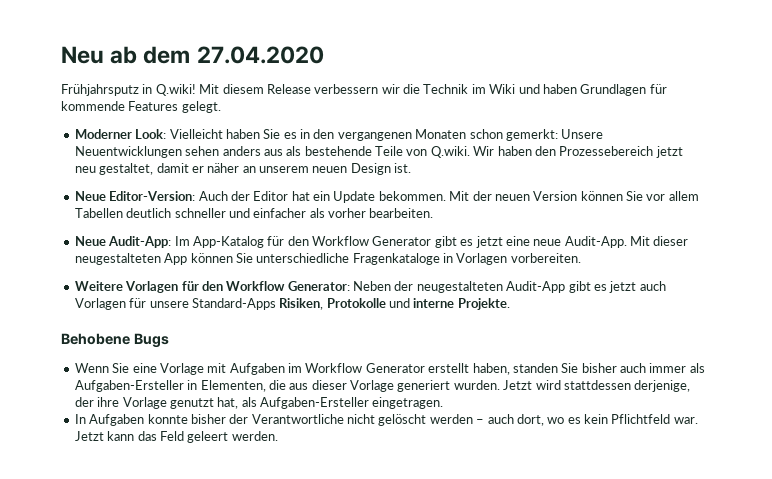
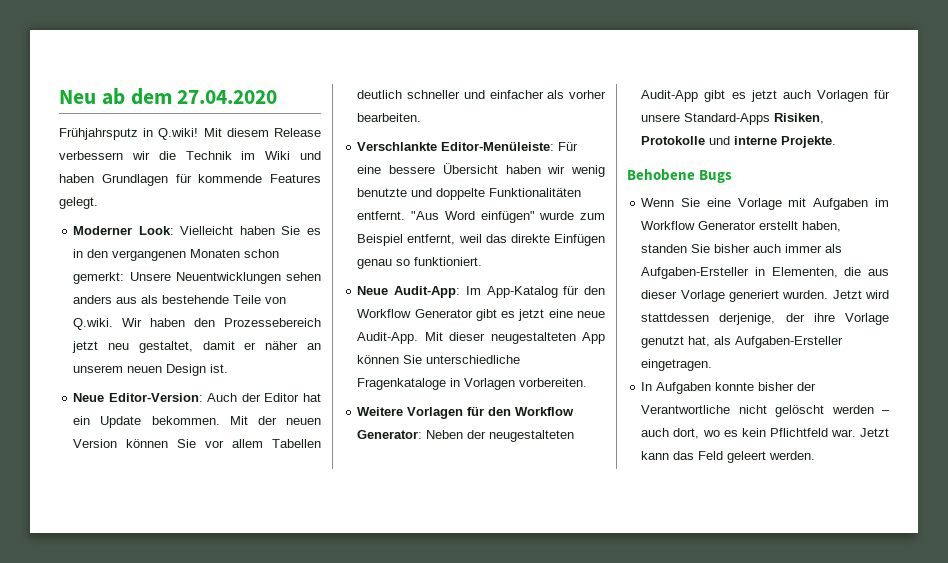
(434, 213) none -> [357,141,579,151] [357,163,605,177] [357,188,582,200] [357,211,605,223] [357,234,605,246] [357,257,483,269] // Verschlankte Editor-Menüleiste: Für eine bessere Übersicht haben wir wenig benutzte und doppelte Funktionalitäten entfernt. "Aus Word einfügen" wurde zum Beispiel entfernt, weil das direkte Einfügen genau so funktioniert.

